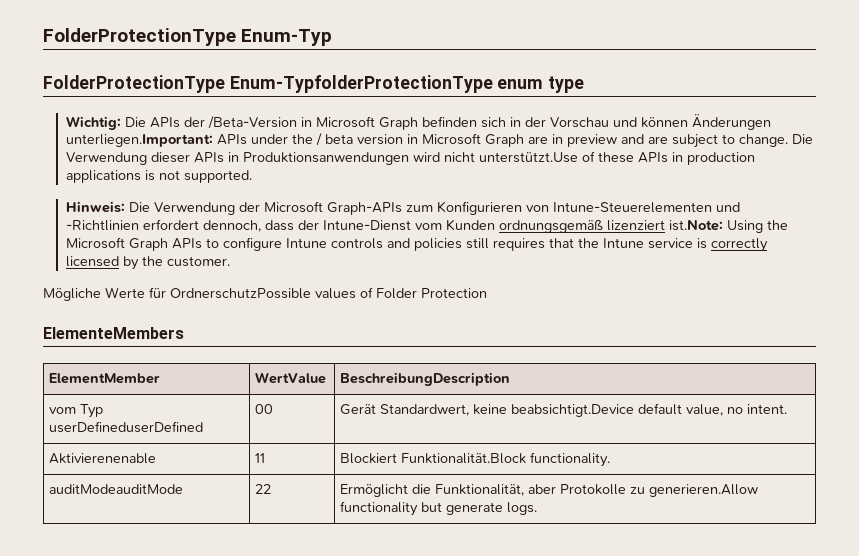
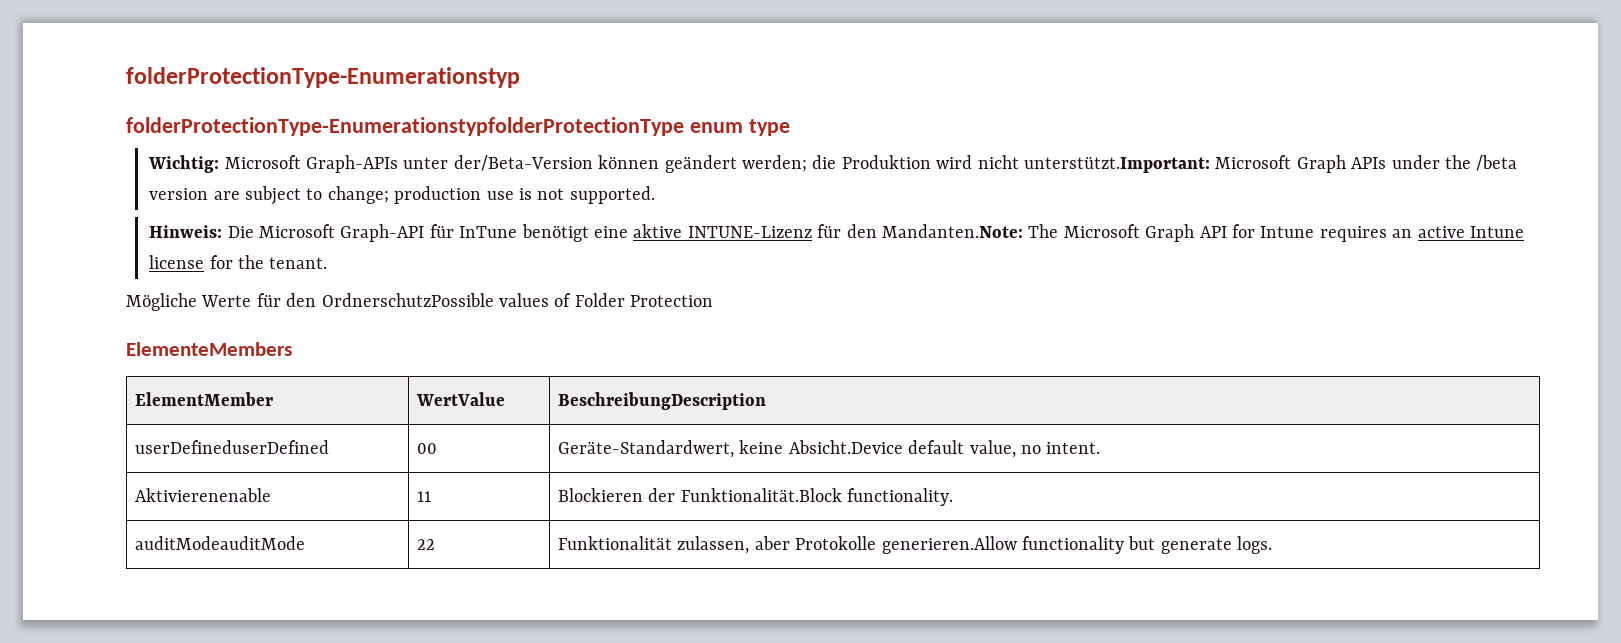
[43,28,333,46] [43,75,493,93] FolderProtectionType Enum-Typ // FolderProtectionType Enum-TypfolderProtectionType -> [126,67,520,88] [126,117,684,136] folderProtectionType-Enumerationstyp // folderProtectionType-EnumerationstypfolderProtectionType
[124,114,771,130] [65,133,813,148] [65,151,755,165] [65,170,141,183] Die APIs der /Beta-Version in Microsoft Graph befinden sich in der Vorschau und können Änderungen unterliegen.Important: APIs under the / beta version in Microsoft Graph are in preview and are subject to change. Die Verwendung dieser APIs in Produktionsanwendungen wird nicht unterstützt.Use of these APIs in production applications -> [224,155,1518,173] [149,186,514,205] Microsoft Graph-APIs unter der/Beta-Version können geändert werden; die Produktion wird nicht unterstützt.Important: Microsoft Graph APIs under the /beta version are subject to change; production use
[153,201,740,215] [65,219,788,233] [65,237,768,252] [65,256,230,270] Verwendung der Microsoft Graph-APIs zum Konfigurieren von Intune-Steuerelementen und -Richtlinien erfordert dennoch, dass der Intune-Dienst vom Kunden ordnungsgemäß lizenziert ist.Note: Using the Microsoft Graph APIs to configure Intune controls and policies still requires that the Intune service is correctly licensed by the customer. -> [258,224,1524,242] [149,255,328,269] Microsoft Graph-API für InTune benötigt eine aktive INTUNE-Lizenz für den Mandanten.Note: The Microsoft Graph API for Intune requires an active Intune license for the tenant.
(166, 292) none -> [286,293,317,307] den
[49,404,104,418] vom Typ -> (766, 401) none
[340,404,635,417] Gerät Standardwert, keine beabsichtigt.Device -> [557,440,903,458] Geräte-Standardwert, keine Absicht.Device
[340,453,398,464] Blockiert -> [557,488,676,502] Blockieren der
[340,484,525,497] Ermöglicht die Funktionalität, -> [557,536,750,554] Funktionalität zulassen,
[630,487,646,494] zu -> (877, 543) none

